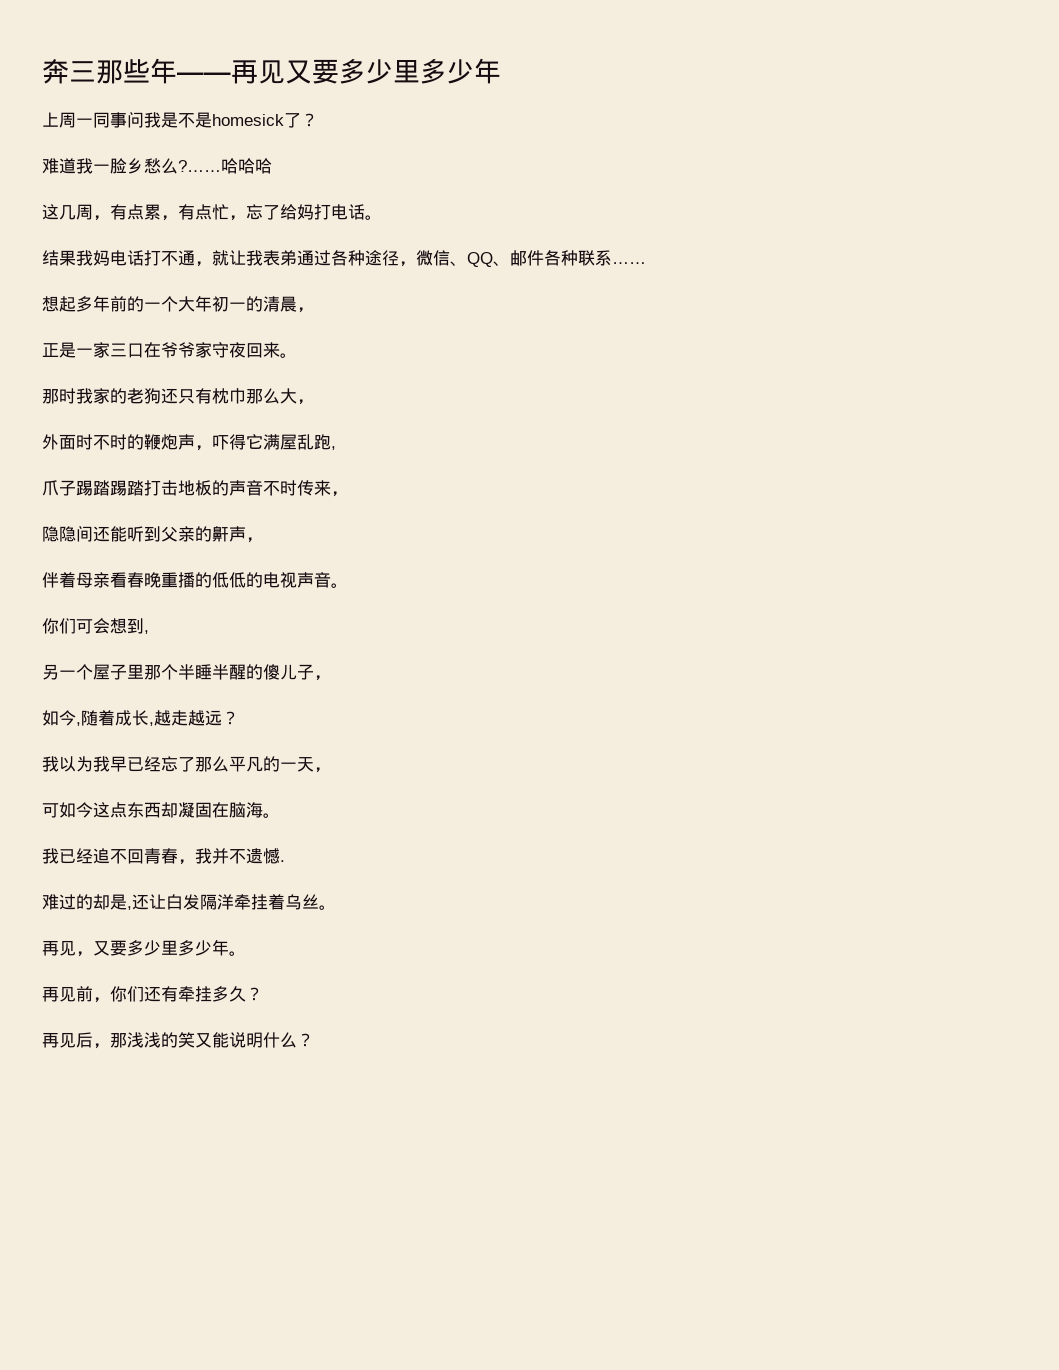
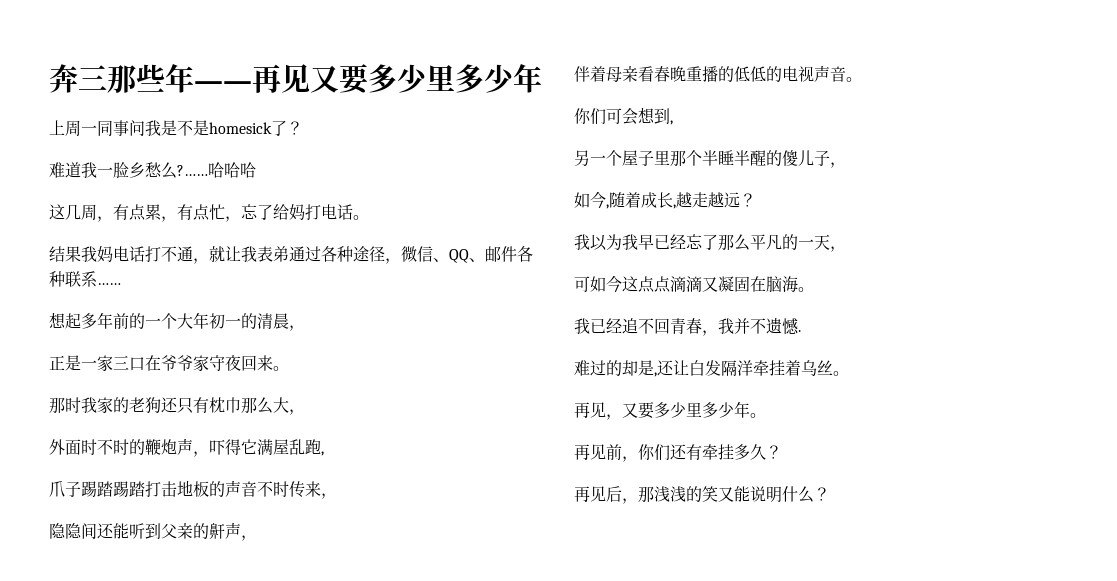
[127,802,178,818] 东西却 -> [654,276,718,293] 点滴滴又

